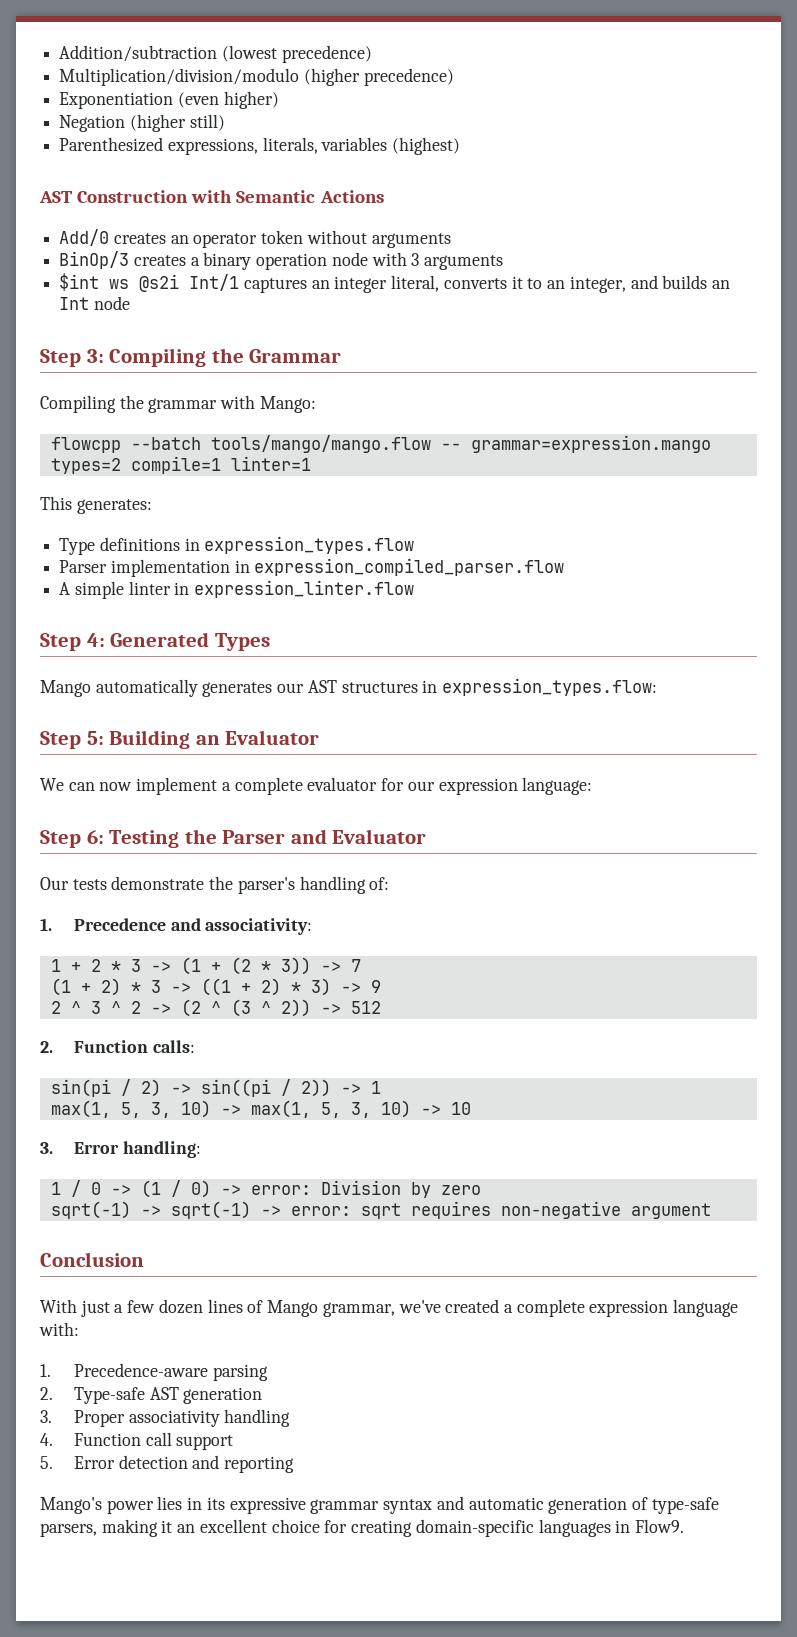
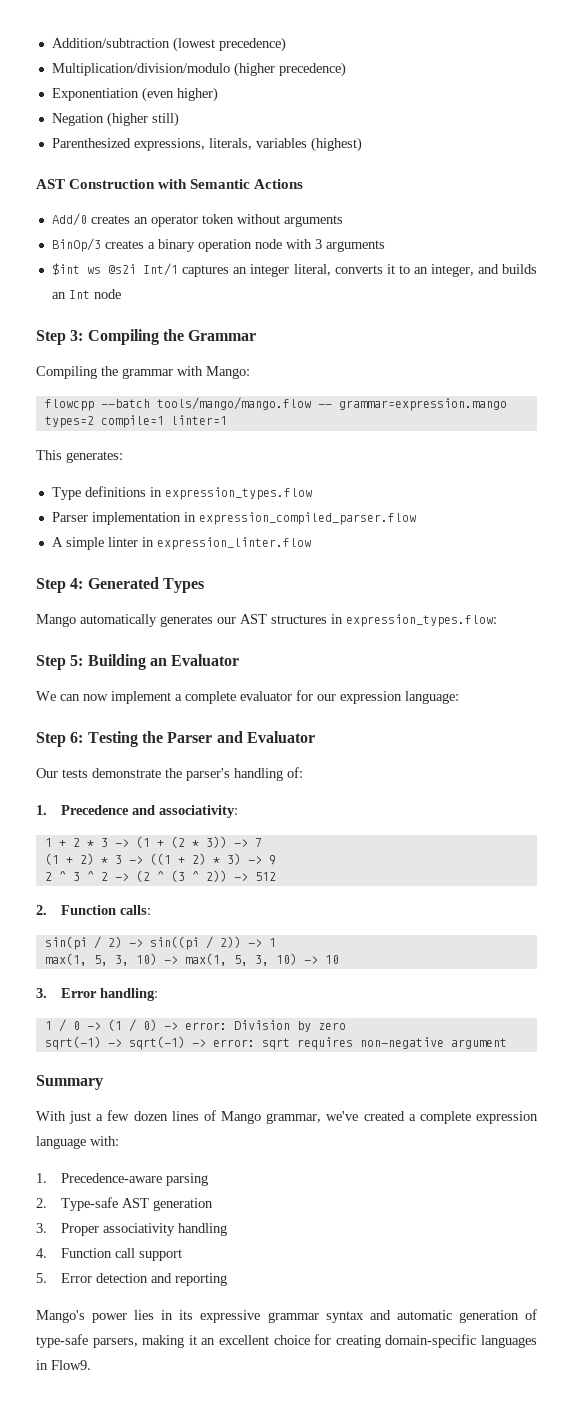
[40,1252,144,1267] Conclusion -> [36,1075,103,1090] Summary

